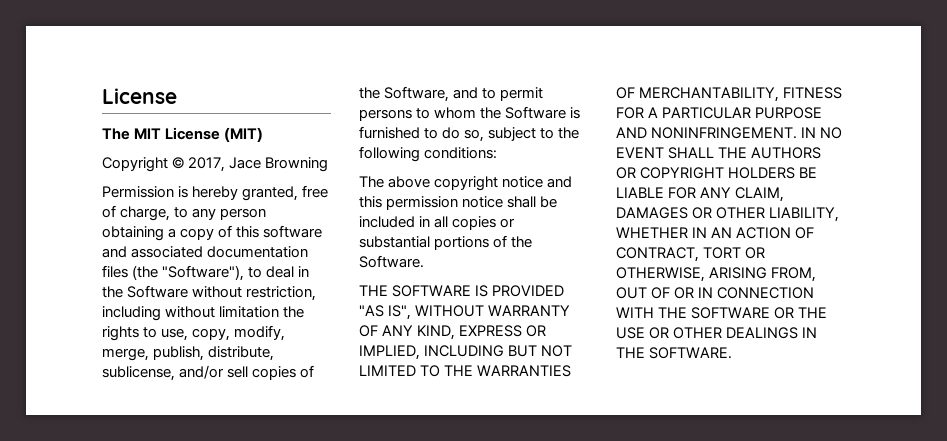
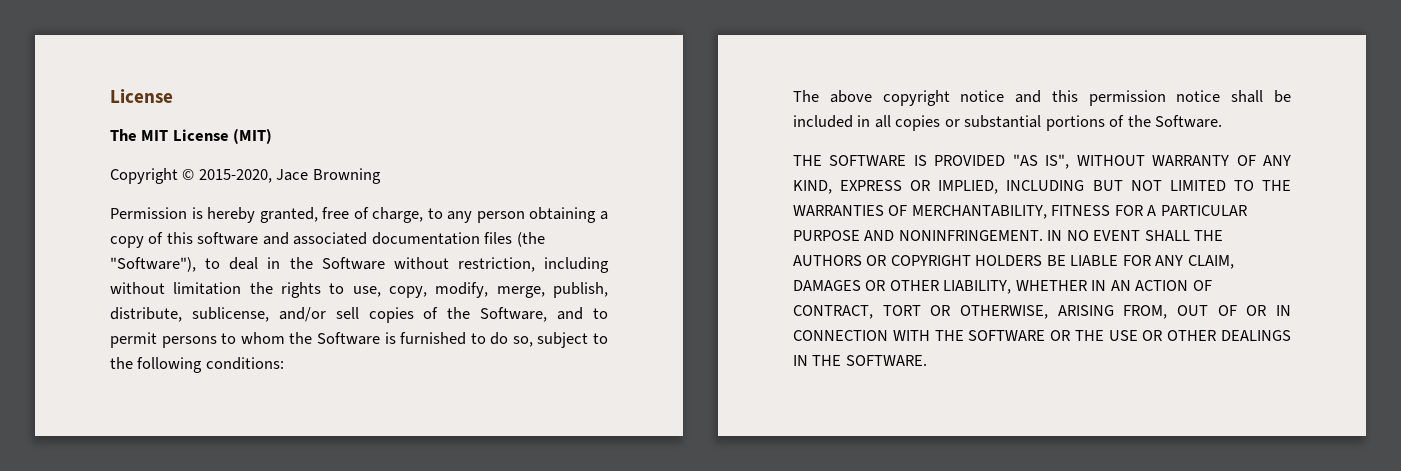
[188,157,226,172] 2017, -> [198,169,272,183] 2015-2020,

